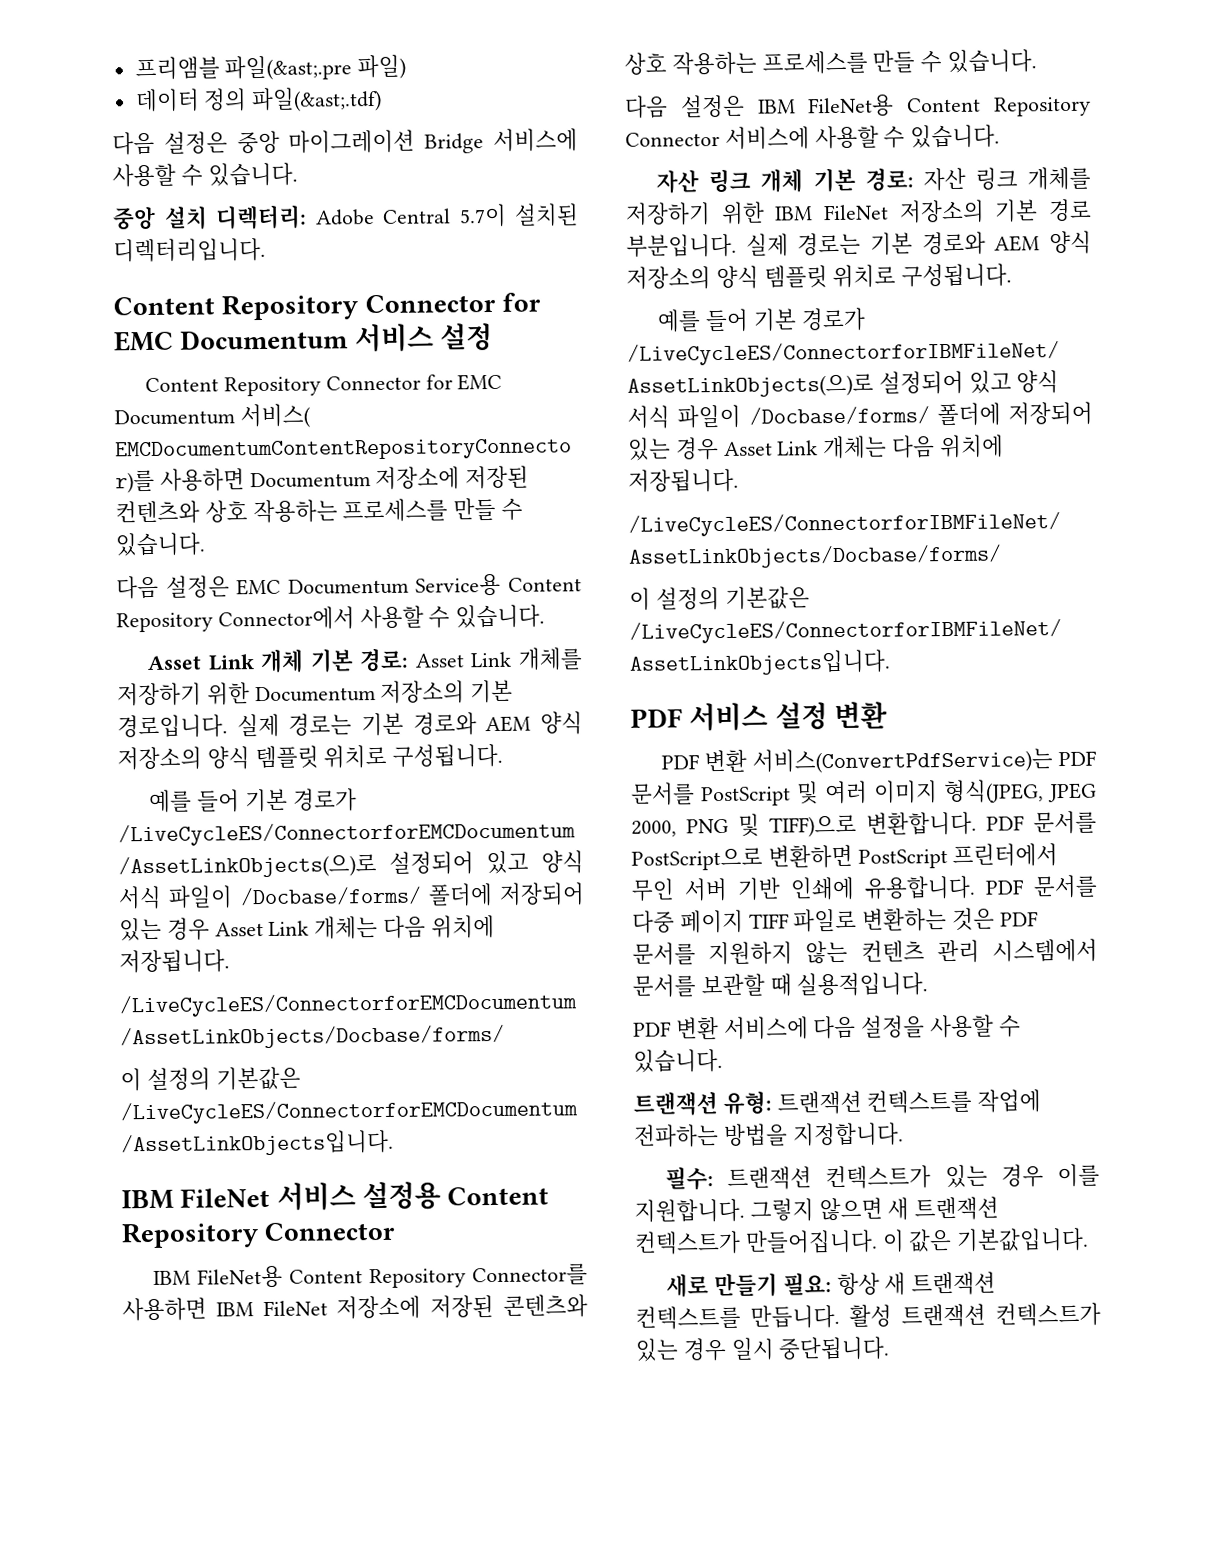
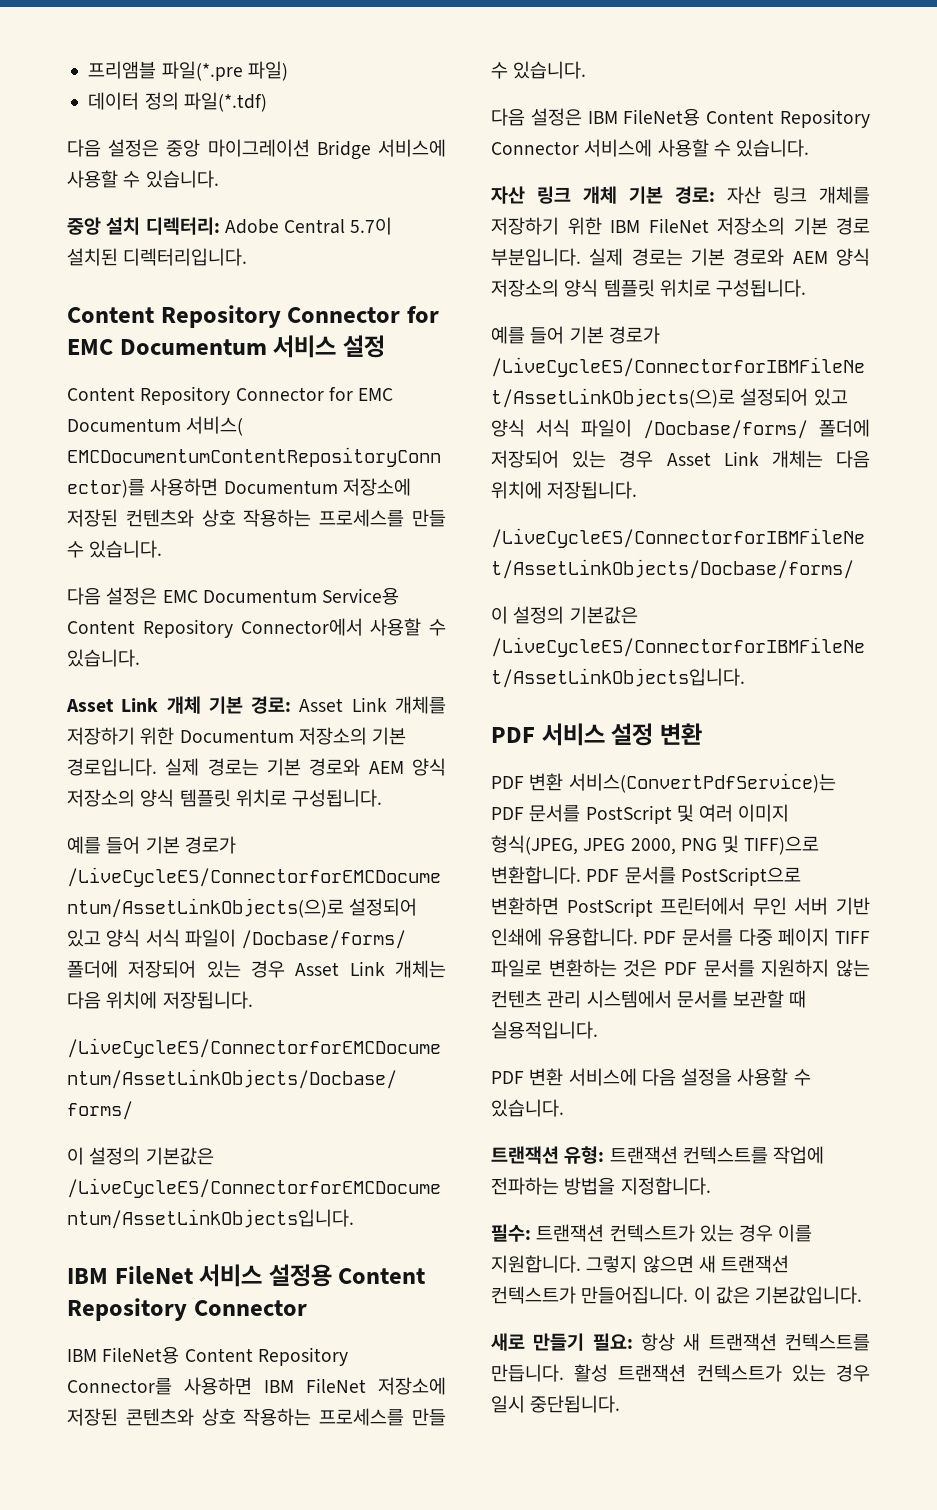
[224,55,353,81] 파일(&ast;.pre -> [161,61,243,81] 파일(*.pre
[251,86,383,113] 파일(&ast;.tdf) -> [183,92,267,112] 파일(*.tdf)

